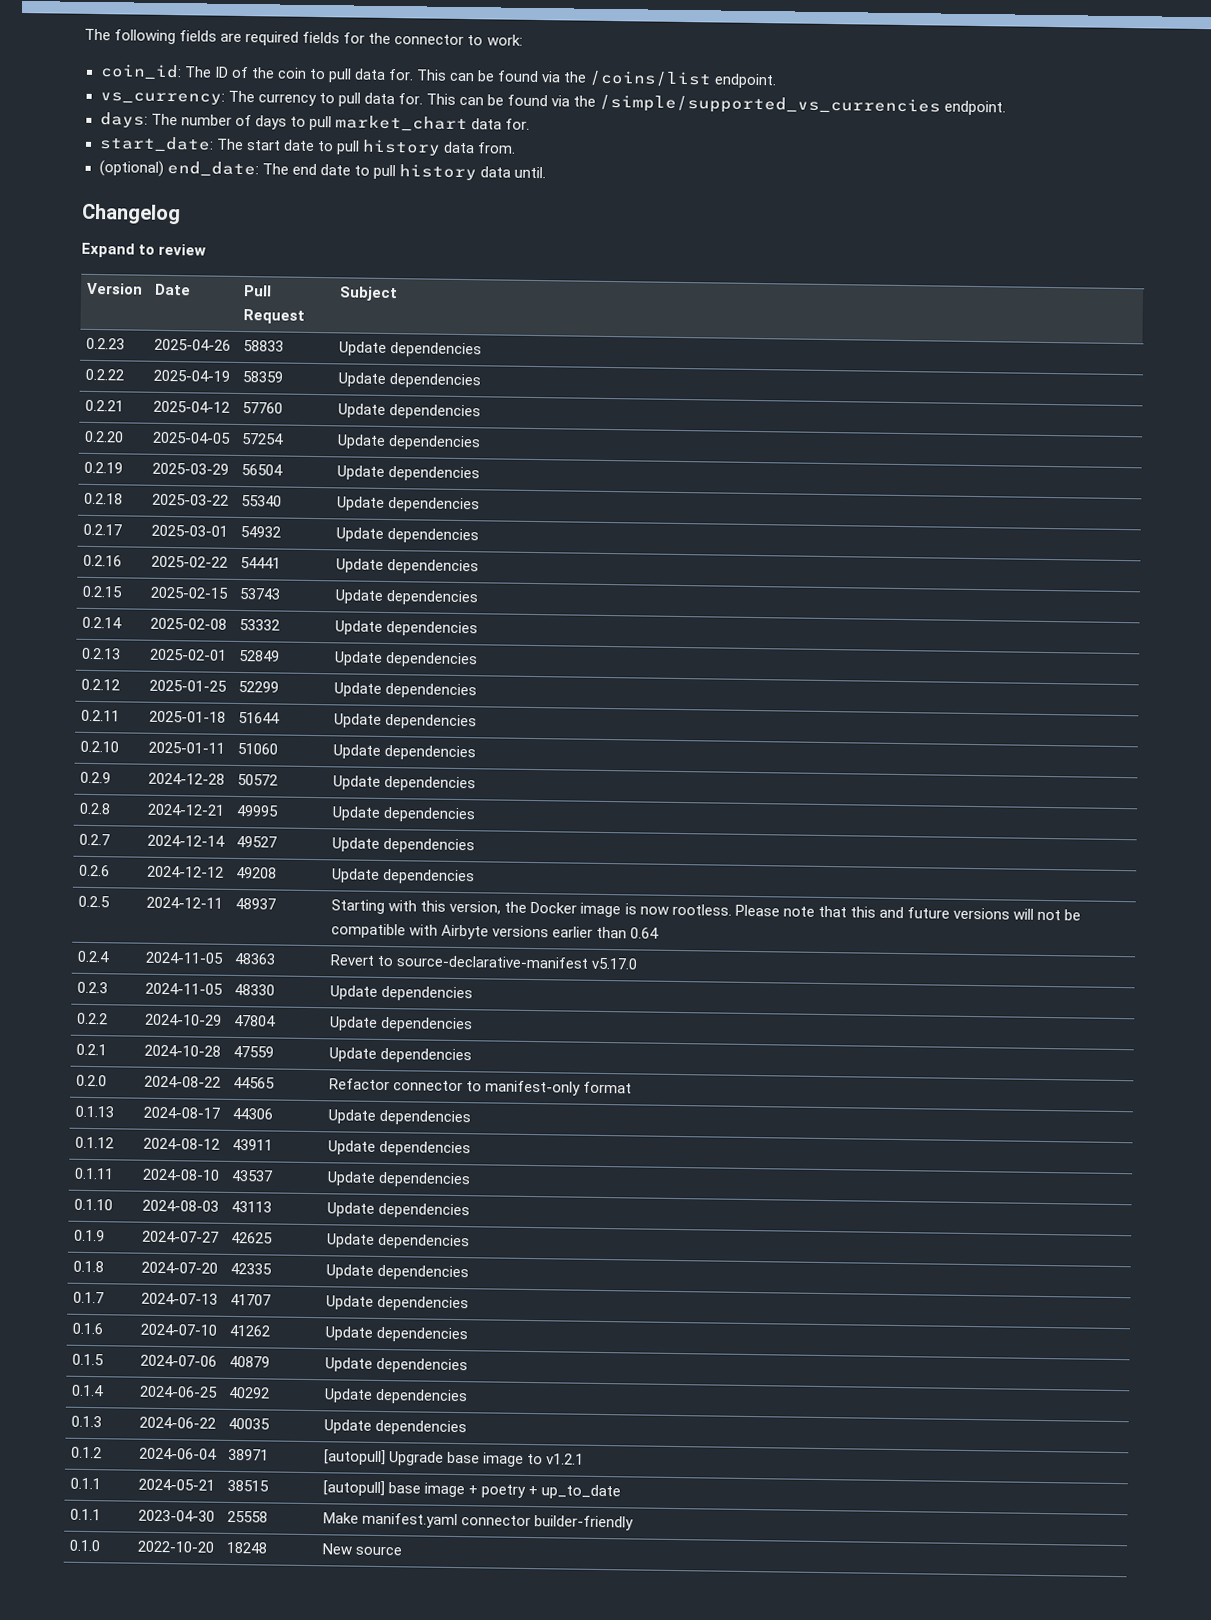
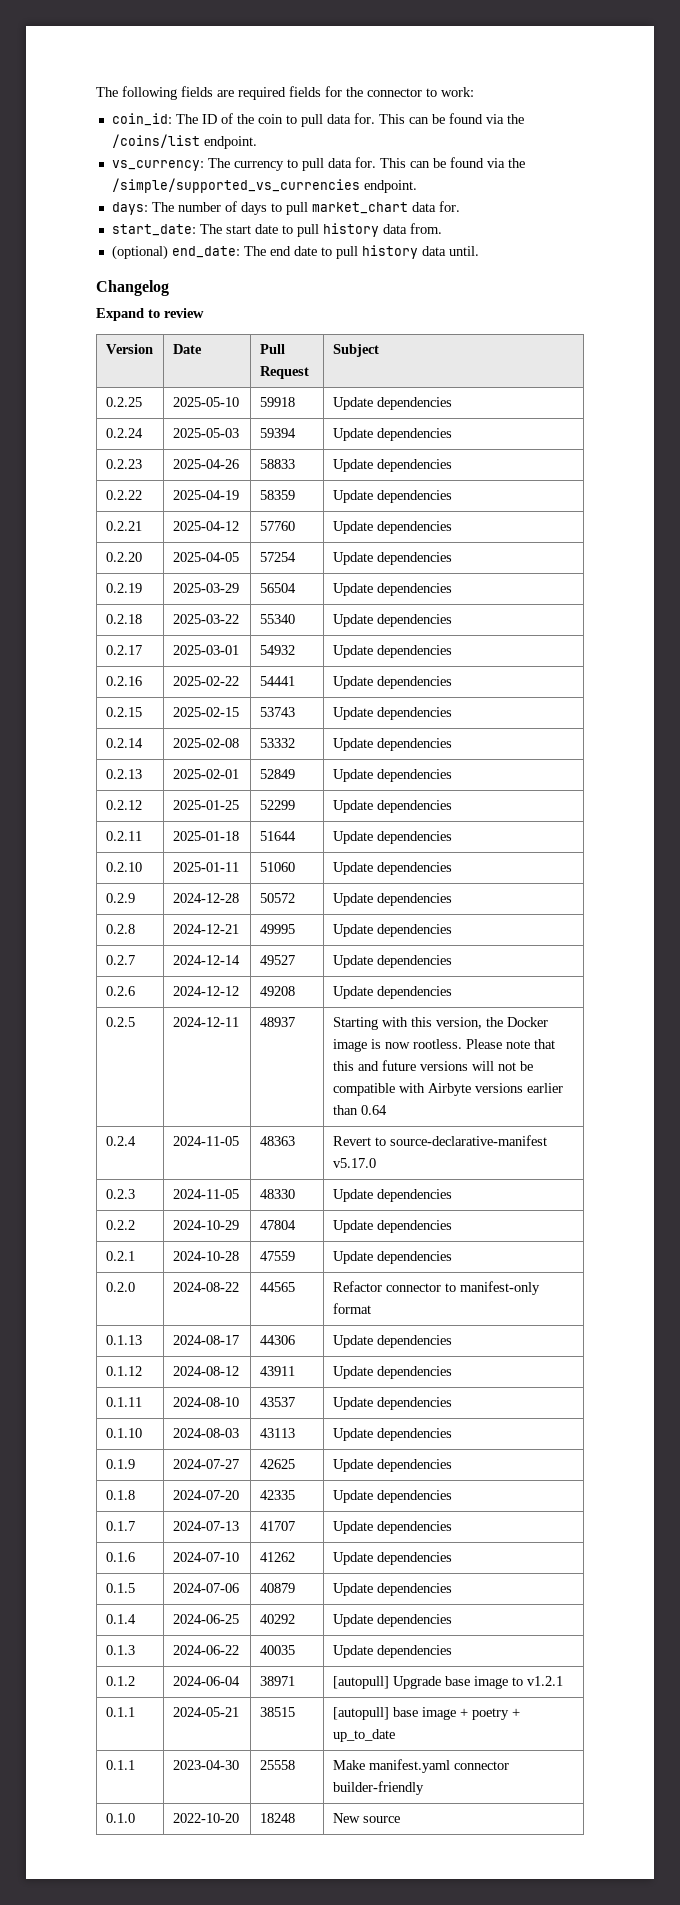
(399, 294) none -> [105,397,142,407] [172,397,239,407] [259,397,295,407] [332,397,452,410] [105,428,143,438] [172,428,239,438] [259,428,296,438] [332,428,452,441] // 0.2.25 | 2025-05-10 | 59918 | Update dependencies // 0.2.24 | 2025-05-03 | 59394 | Update dependencies

